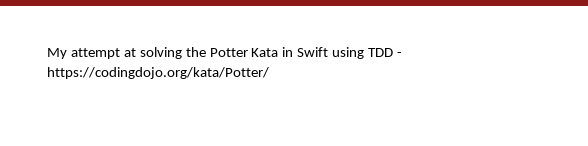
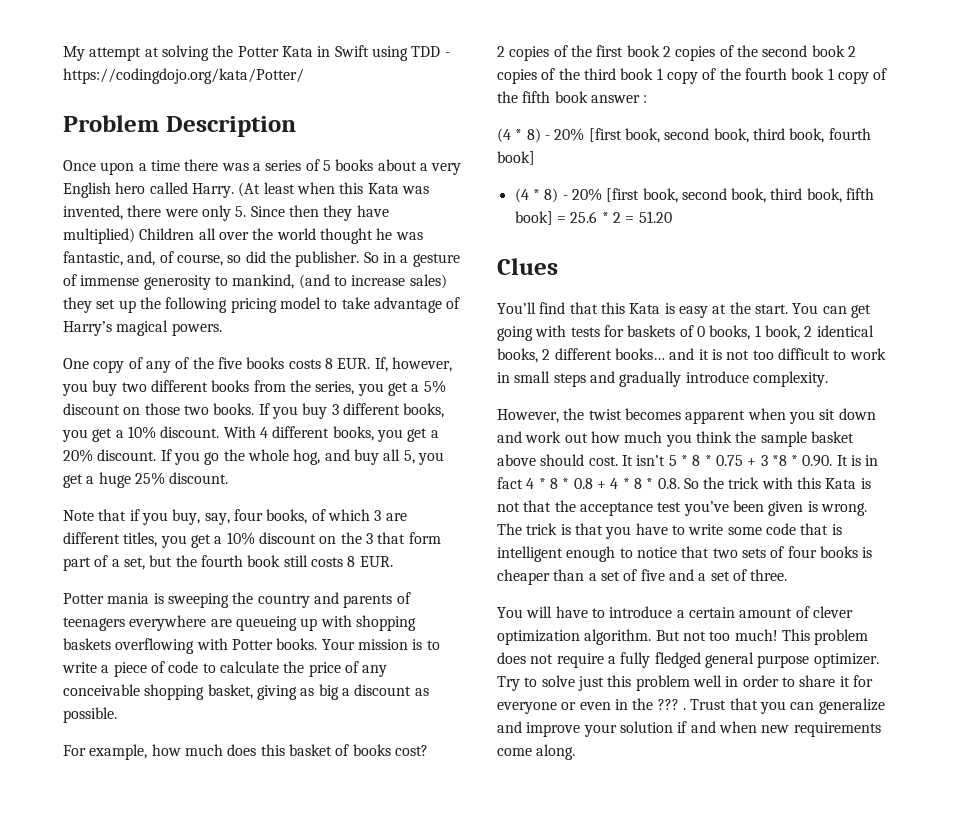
(269, 73) none -> [63,115,296,137] [63,159,462,175] [63,182,429,198] [63,205,389,221] [63,228,423,244] [63,251,460,267] [63,274,447,290] [63,297,461,313] [63,320,222,336] [63,357,452,373] [62,380,446,396] [63,403,445,419] [62,426,439,442] [63,449,444,465] [63,472,229,488] [63,509,407,525] [63,532,441,548] [63,555,393,571] [63,592,411,608] [63,615,416,631] [63,638,440,654] [62,661,388,677] [63,684,429,700] [63,707,117,723] [63,744,428,760] [497,45,856,61] [497,68,888,84] [497,91,648,103] [497,128,871,143] [497,151,535,165] [514,188,875,203] [514,211,672,225] [497,258,558,275] [497,302,871,318] [497,325,874,341] [497,348,886,363] [497,371,828,387] [497,408,876,424] [497,431,854,447] [497,454,879,467] [497,477,871,489] [497,500,867,516] [497,523,842,539] [497,546,873,562] [497,569,788,585] [497,606,853,618] [497,629,869,645] [497,652,879,668] [497,675,873,691] [497,698,885,714] [497,721,881,737] [497,744,576,760] // Problem Description // Once upon a time there was a series of 5 books about a very English hero called Harry. (At least when this Kata was invented, there were only 5. Since then they have multiplied) Children all over the world thought he was fantastic, and, of course, so did the publisher. So in a gesture of immense generosity to mankind, (and to increase sales) they set up the following pricing model to take advantage of Harry’s magical powers. // One copy of any of the five books costs 8 EUR. If, however, you buy two different books from the series, you get a 5% discount on those two books. If you buy 3 different books, you get a 10% discount. With 4 different books, you get a 20% discount. If you go the whole hog, and buy all 5, you get a huge 25% discount. // Note that if you buy, say, four books, of which 3 are different titles, you get a 10% discount on the 3 that form part of a set, but the fourth book still costs 8 EUR. // Potter mania is sweeping the country and parents of teenagers everywhere are queueing up with shopping baskets overflowing with Potter books. Your mission is to write a piece of code to calculate the price of any conceivable shopping basket, giving as big a discount as possible. // For example, how much does this basket of books cost? // 2 copies of the first book 2 copies of the second book 2 copies of the third book 1 copy of the fourth book 1 copy of the fifth book answer : // (4 * 8) - 20% [first book, second book, third book, fourth book] // (4 * 8) - 20% [first book, second book, third book, fifth book] = 25.6 * 2 = 51.20 // Clues // You’ll find that this Kata is easy at the start. You can get going with tests for baskets of 0 books, 1 book, 2 identical books, 2 different books… and it is not too difficult to work in small steps and gradually introduce complexity. // However, the twist becomes apparent when you sit down and work out how much you think the sample basket above should cost. It isn’t 5 * 8 * 0.75 + 3 *8 * 0.90. It is in fact 4 * 8 * 0.8 + 4 * 8 * 0.8. So the trick with this Kata is not that the acceptance test you’ve been given is wrong. The trick is that you have to write some code that is intelligent enough to notice that two sets of four books is cheaper than a set of five and a set of three. // You will have to introduce a certain amount of clever optimization algorithm. But not too much! This problem does not require a fully fledged general purpose optimizer. Try to solve just this problem well in order to share it for everyone or even in the ??? . Trust that you can generalize and improve your solution if and when new requirements come along.

